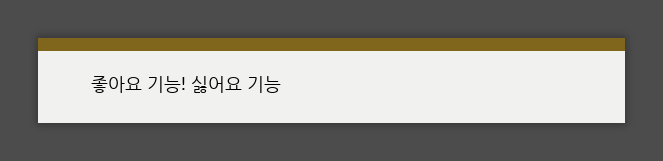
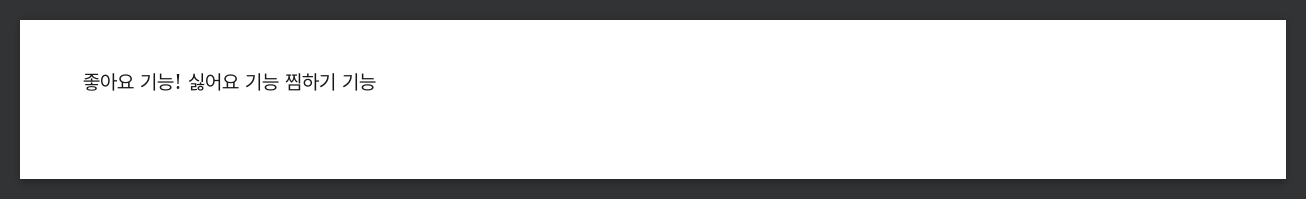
(281, 84) none -> [285,73,376,91] 찜하기 기능

